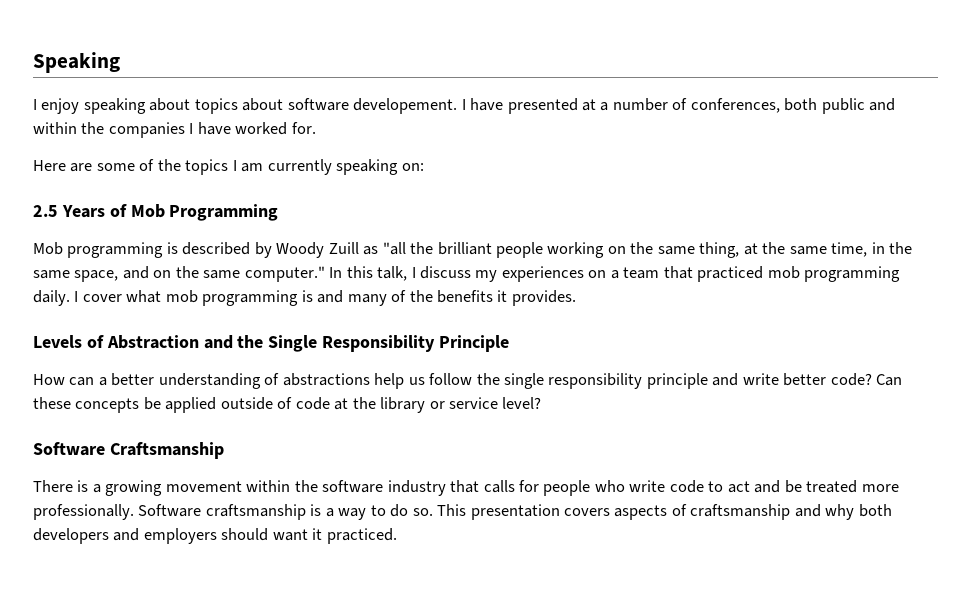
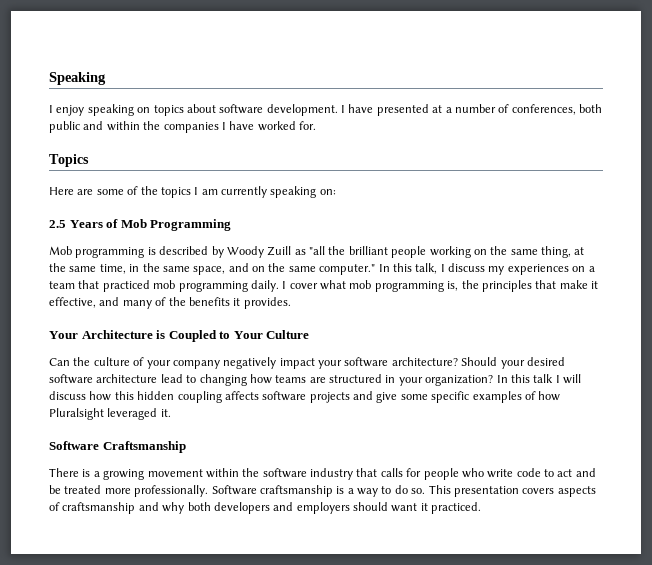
[149,98,191,111] about -> [137,107,151,113] on
[353,98,458,114] developement. -> [266,104,338,116] development.
(316, 128) none -> [49,154,89,167] // Topics
[301,290,313,302] is -> [447,280,598,292] [49,297,96,308] is, the principles that make it effective,
[33,335,510,352] [33,373,903,389] [33,397,542,413] Levels of Abstraction and the Single Responsibility Principle // How can a better understanding of abstractions help us follow the single responsibility principle and write better code? Can these concepts be applied outside of code at the library or service level? -> [49,330,310,342] [49,357,565,369] [49,374,581,386] [49,391,561,403] [49,408,171,420] Your Architecture is Coupled to Your Culture // Can the culture of your company negatively impact your software architecture? Should your desired software architecture lead to changing how teams are structured in your organization? In this talk I will discuss how this hidden coupling affects software projects and give some specific examples of how Pluralsight leveraged it.

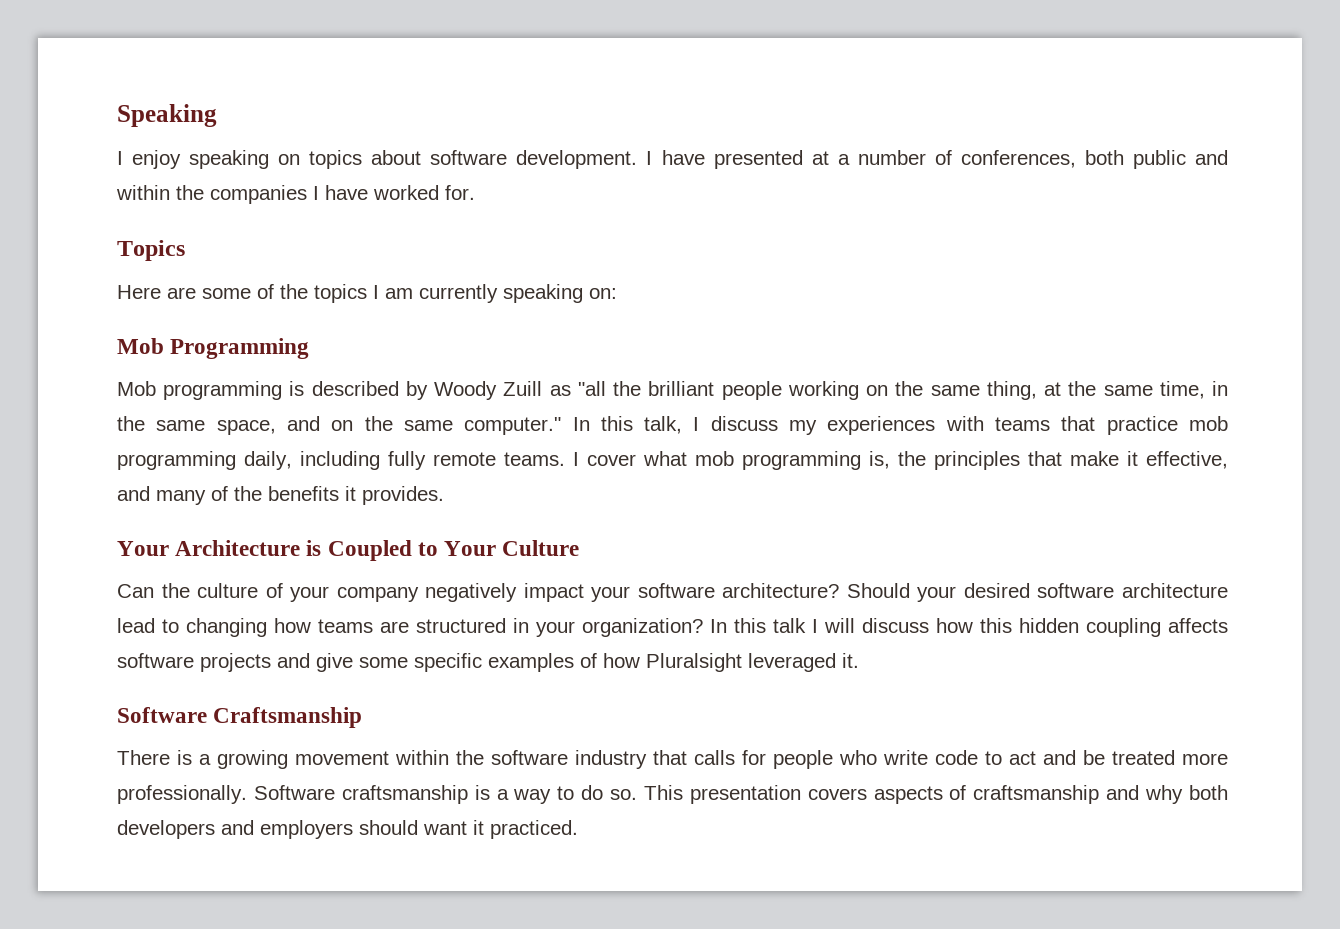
[49,219,119,228] 2.5 Years of -> (617, 293) none
[572,266,595,272] [49,280,279,292] on a team that practiced mob programming daily. -> [945,416,1228,435] [117,451,565,470] with teams that practice mob programming daily, including fully remote teams.

